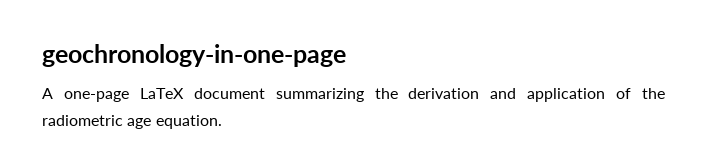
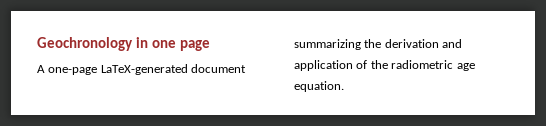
[42,44,346,67] geochronology-in-one-page -> [37,37,210,51] Geochronology in one page
[139,88,184,99] LaTeX -> [100,64,188,75] LaTeX-generated

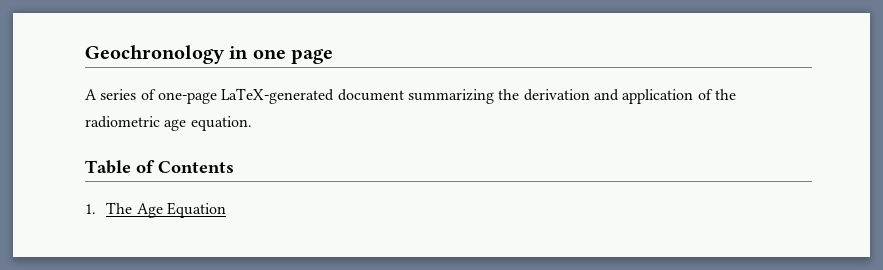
(45, 69) none -> [100,89,156,100] series of
(344, 86) none -> [85,160,234,174] [85,202,226,218] // Table of Contents // 1. The Age Equation

